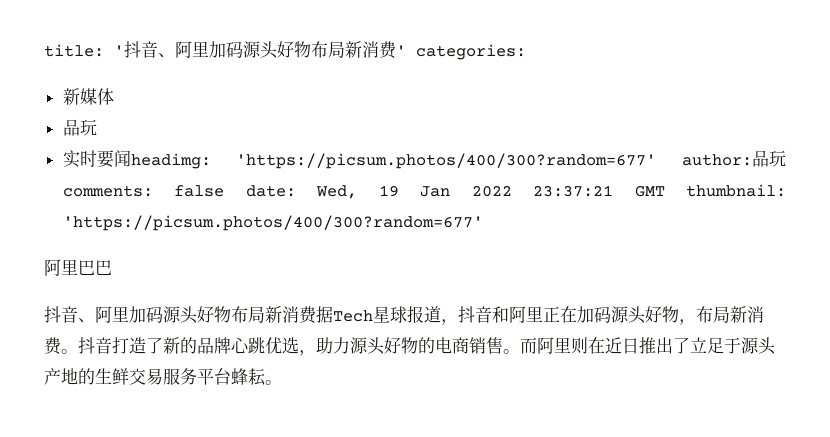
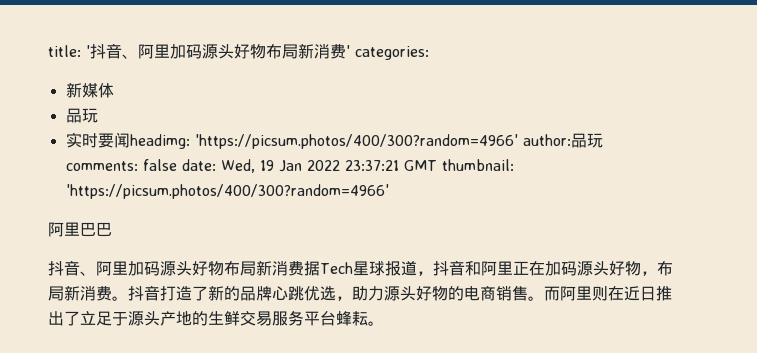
[236,153,657,169] 'https://picsum.photos/400/300?random=677' -> [194,134,518,149] 'https://picsum.photos/400/300?random=4966'
[62,215,483,231] 'https://picsum.photos/400/300?random=677' -> [65,184,389,199] 'https://picsum.photos/400/300?random=4966'

